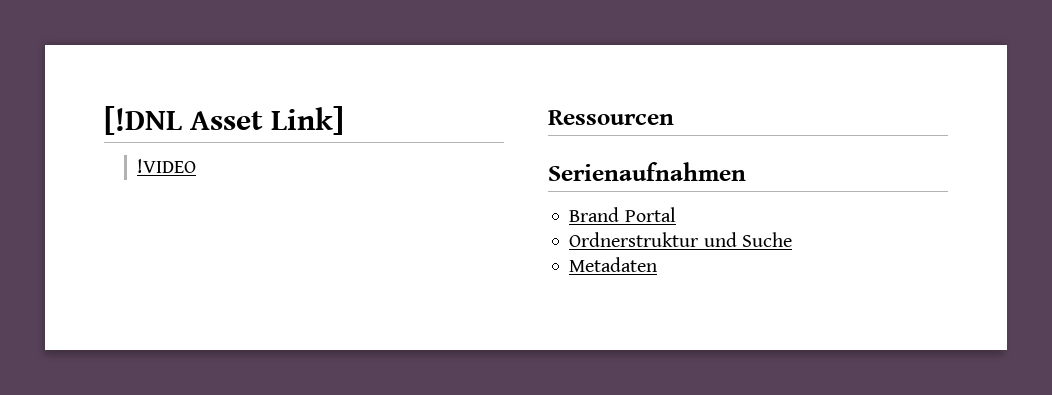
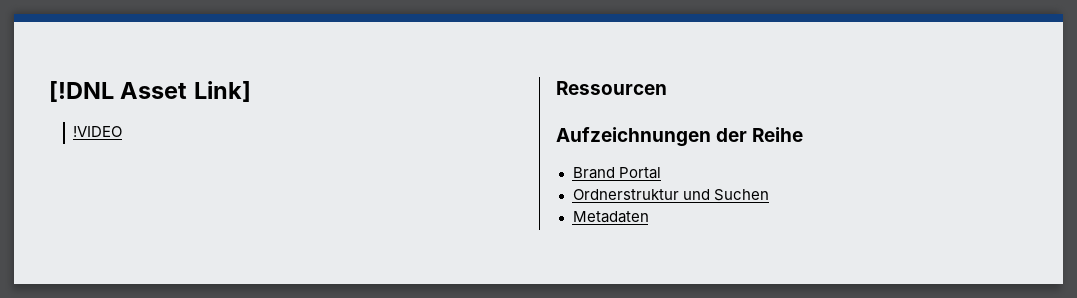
[548,162,746,181] Serienaufnahmen -> [556,127,804,147] Aufzeichnungen der Reihe
[741,232,792,247] Suche -> [713,189,769,201] Suchen

